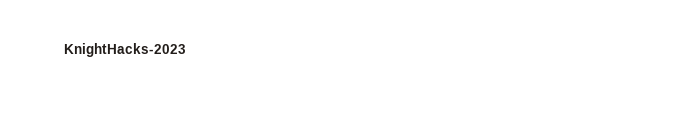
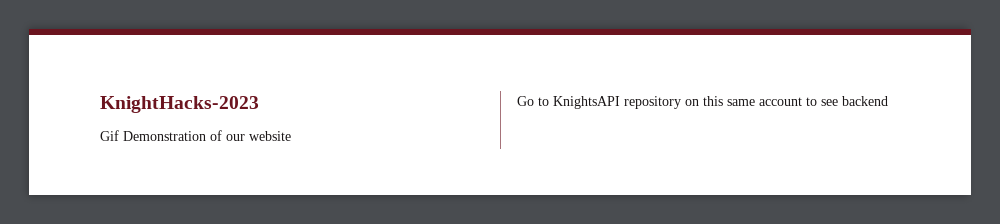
(186, 50) none -> [100,130,291,141] [517,96,888,109] // Gif Demonstration of our website // Go to KnightsAPI repository on this same account to see backend

